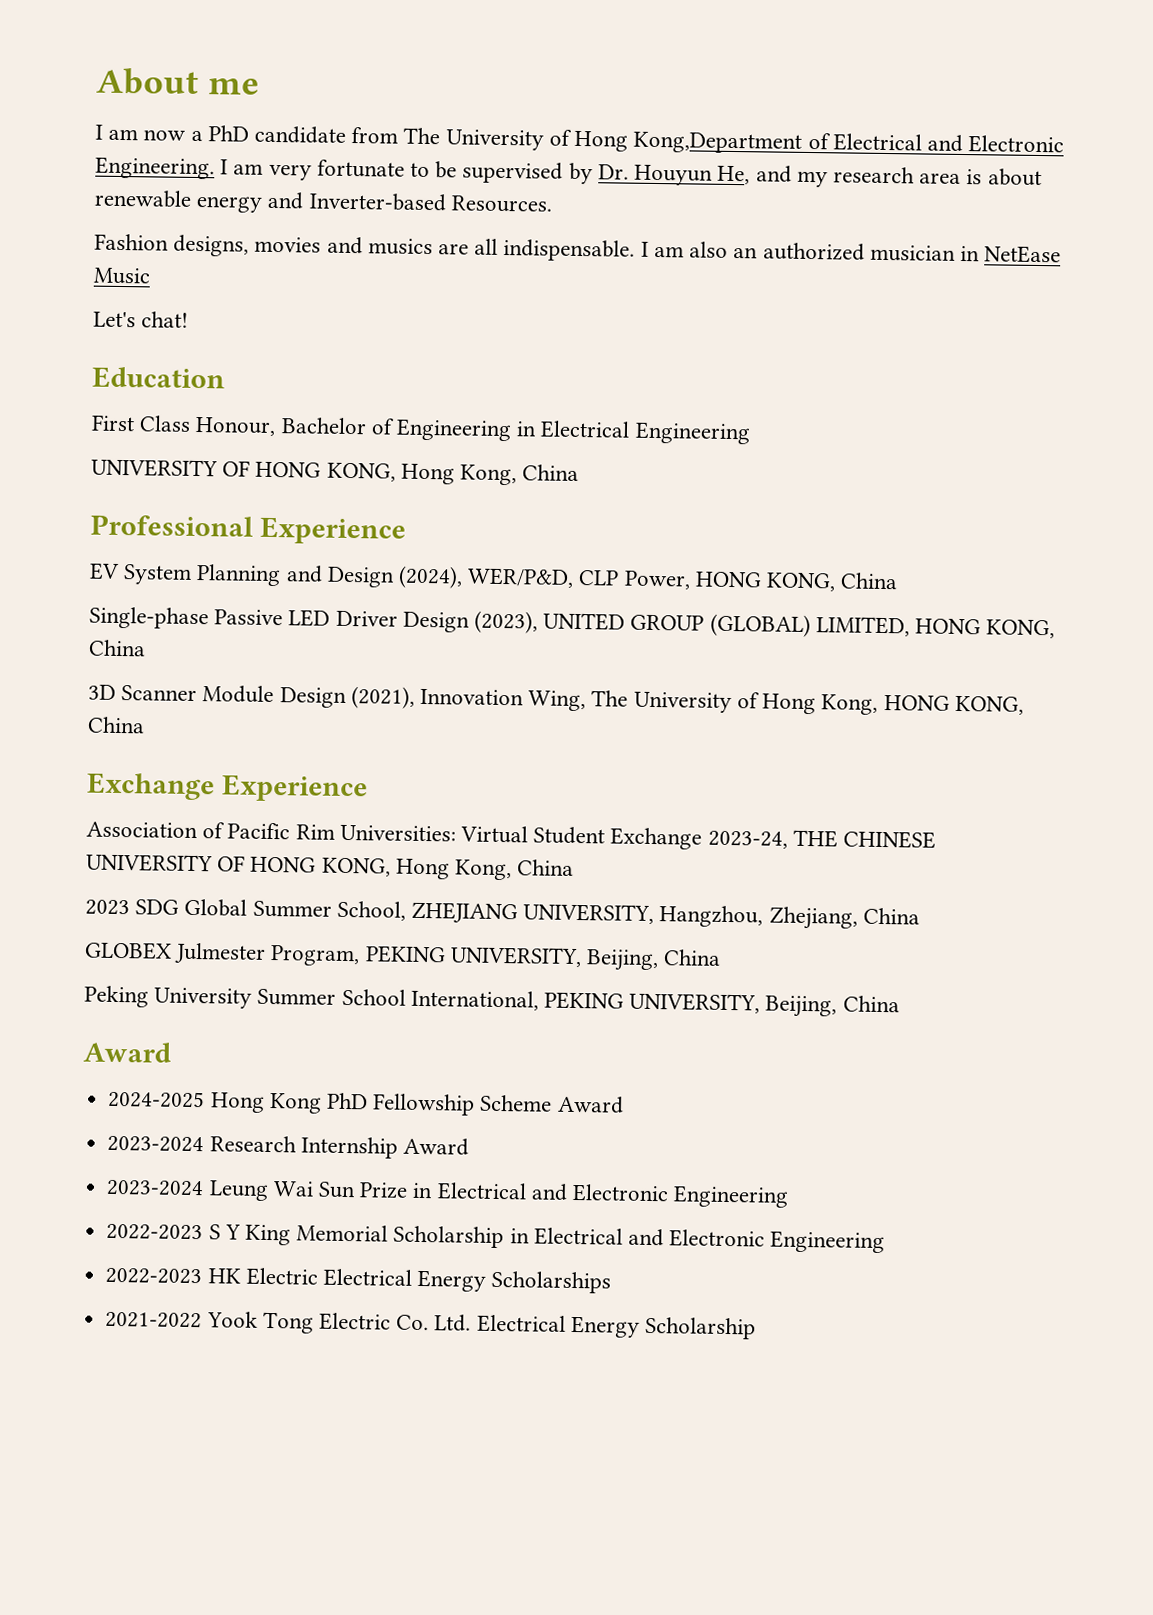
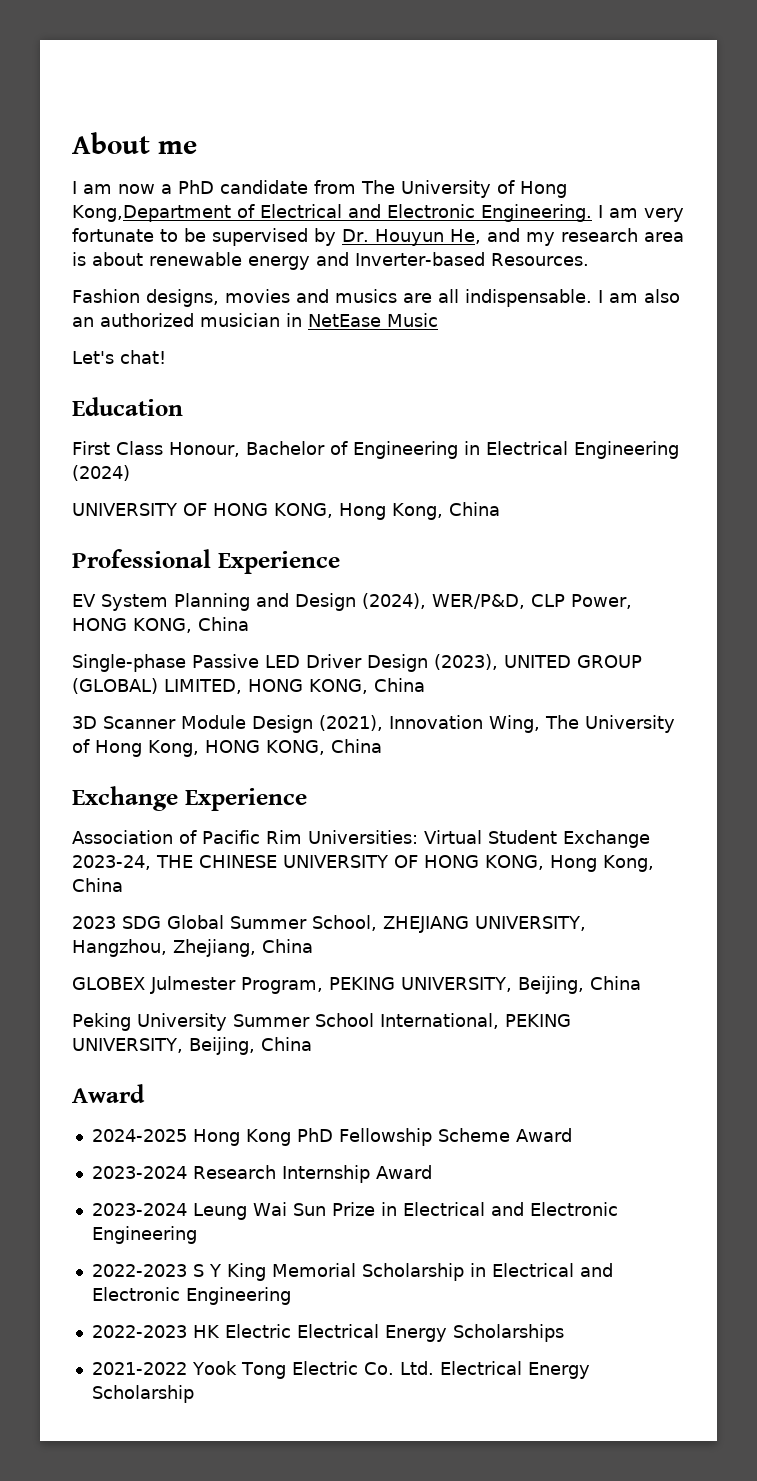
(751, 433) none -> [72,465,130,481] (2024)

